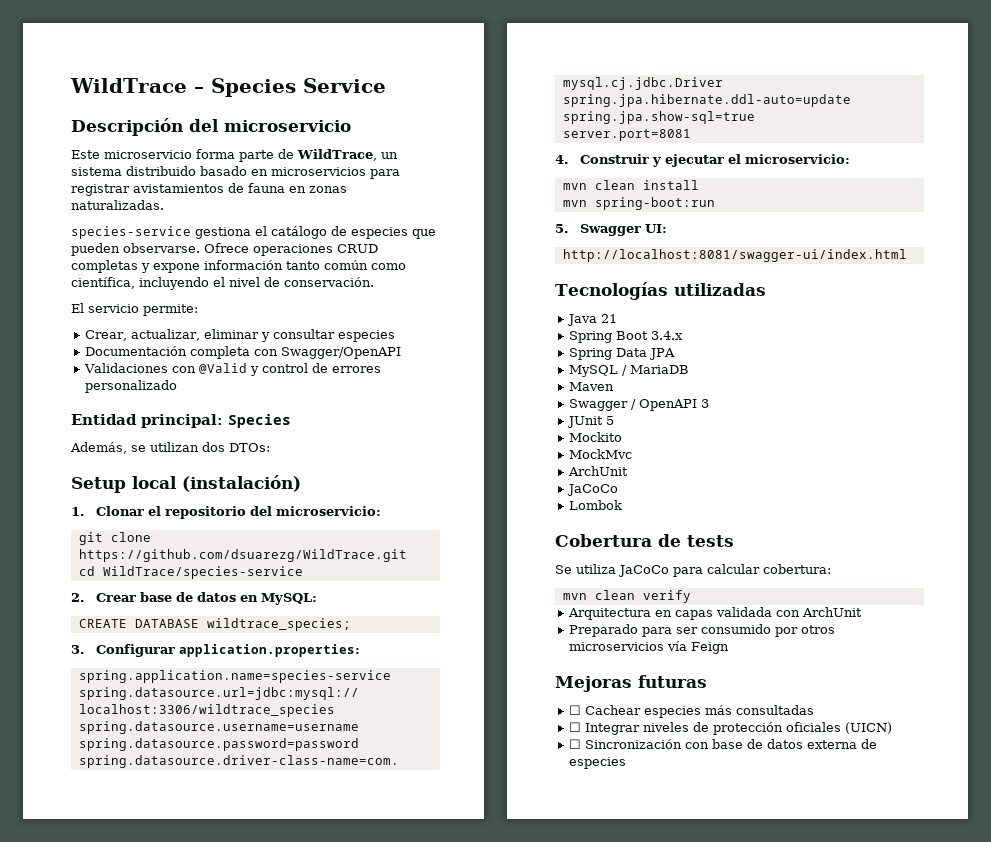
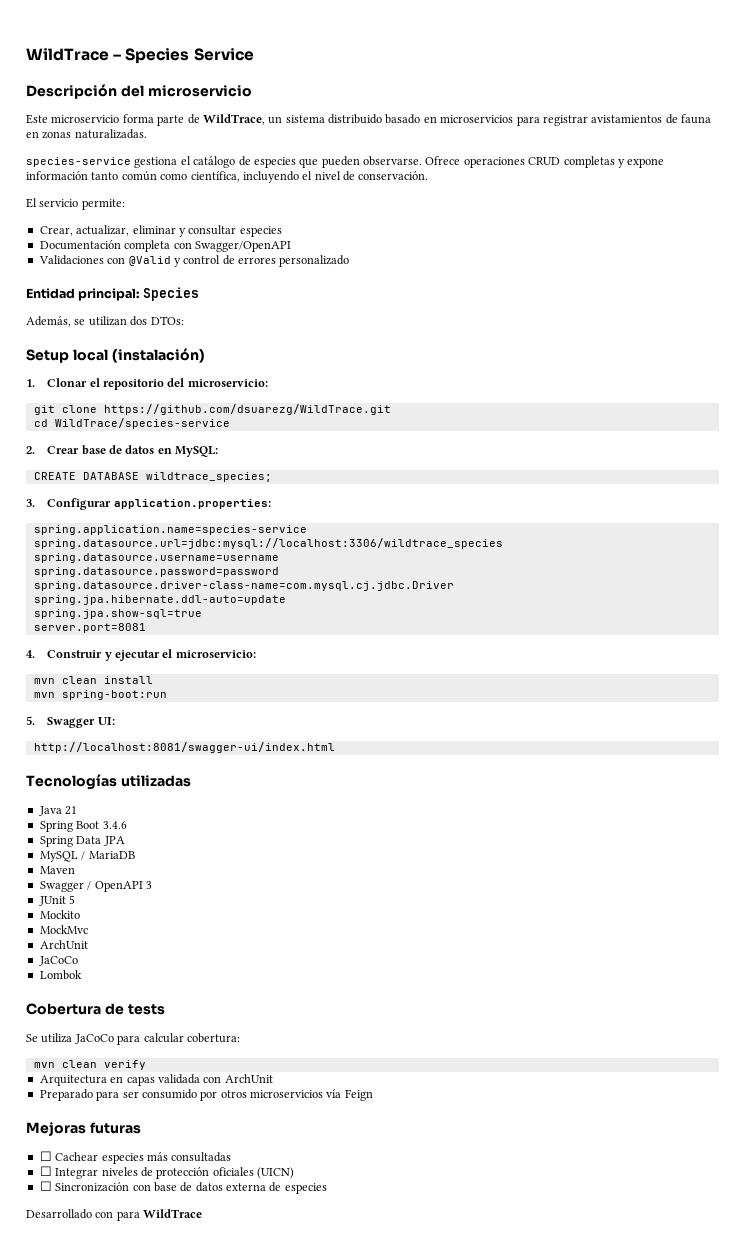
[650,331,683,340] 3.4.x -> [102,821,127,829] 3.4.6
(626, 763) none -> [26,1209,203,1221] // Desarrollado con para WildTrace

